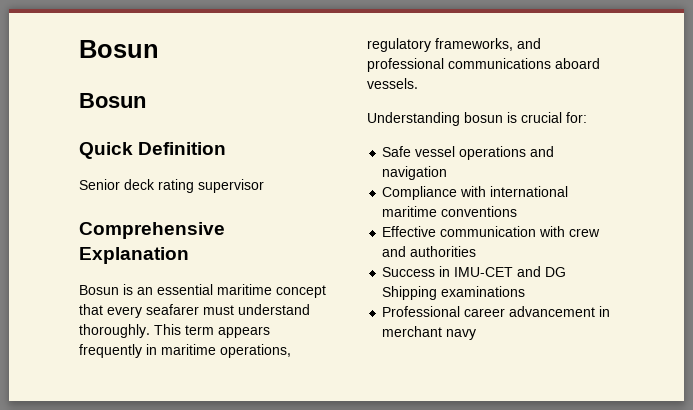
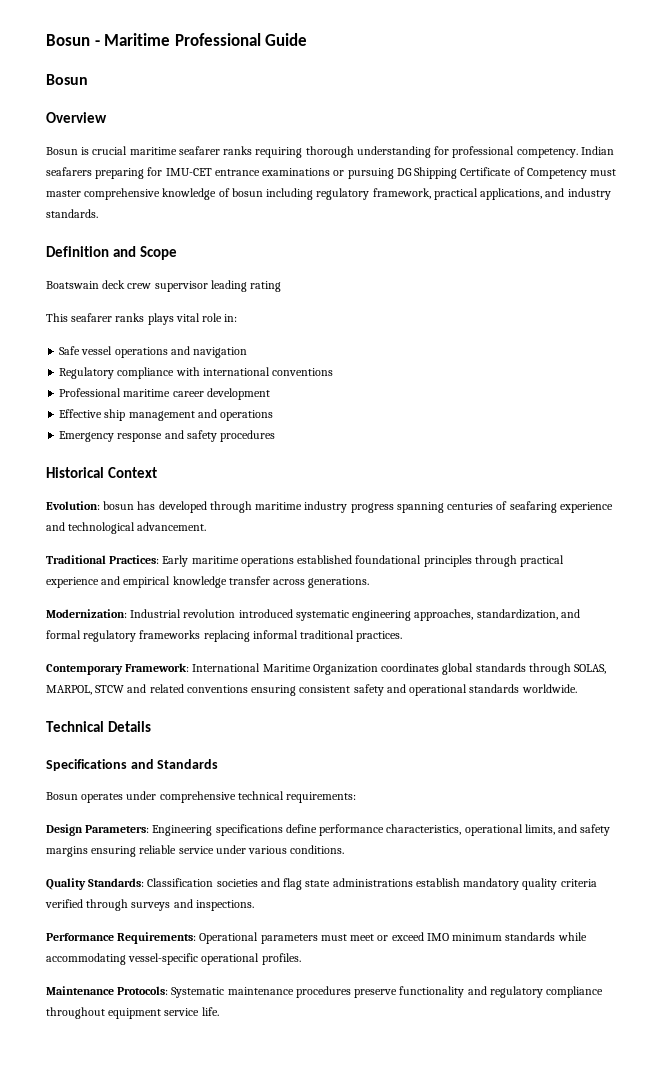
[79,40,159,58] [79,93,146,108] [79,142,227,159] [79,179,264,193] [79,222,225,239] [79,247,189,264] [79,284,326,298] [79,304,310,318] [79,324,270,338] [79,344,291,358] [367,38,541,52] [367,58,600,72] [367,78,418,89] [367,112,587,126] Bosun // Bosun // Quick Definition // Senior deck rating supervisor // Comprehensive Explanation // Bosun is an essential maritime concept that every seafarer must understand thoroughly. This term appears frequently in maritime operations, regulatory frameworks, and professional communications aboard vessels. // Understanding bosun is crucial for: -> [46,33,308,46] [46,74,88,85] [46,112,107,123] [46,146,614,158] [46,167,617,179] [46,188,611,200] [46,209,98,218] [46,246,177,260] [46,280,282,292] [46,313,238,325] Bosun - Maritime Professional Guide // Bosun // Overview // Bosun is crucial maritime seafarer ranks requiring thorough understanding for professional competency. Indian seafarers preparing for IMU-CET entrance examinations or pursuing DG Shipping Certificate of Competency must master comprehensive knowledge of bosun including regulatory framework, practical applications, and industry standards. // Definition and Scope // Boatswain deck crew supervisor leading rating // This seafarer ranks plays vital role in:
[382,186,458,200] Compliance -> [59,367,175,379] Regulatory compliance
[382,206,438,217] maritime -> (270, 371) none
[382,226,601,237] [382,246,477,257] [382,266,567,277] [382,286,526,300] [382,306,611,317] [382,326,477,340] Effective communication with crew and authorities // Success in IMU-CET and DG Shipping examinations // Professional career advancement in merchant navy -> [59,388,270,400] [59,409,274,421] [59,430,276,442] [46,467,157,478] [46,501,613,513] [46,522,207,534] [46,555,565,567] [46,576,370,588] [46,609,580,621] [46,630,403,642] [46,663,607,675] [46,684,577,696] [46,721,151,732] [46,759,219,771] [46,791,357,803] [46,824,611,836] [46,845,345,857] [46,878,597,890] [45,899,254,911] [46,932,587,944] [46,953,301,965] [46,986,604,998] [46,1007,219,1019] Professional maritime career development // Effective ship management and operations // Emergency response and safety procedures // Historical Context // Evolution: bosun has developed through maritime industry progress spanning centuries of seafaring experience and technological advancement. // Traditional Practices: Early maritime operations established foundational principles through practical experience and empirical knowledge transfer across generations. // Modernization: Industrial revolution introduced systematic engineering approaches, standardization, and formal regulatory frameworks replacing informal traditional practices. // Contemporary Framework: International Maritime Organization coordinates global standards through SOLAS, MARPOL, STCW and related conventions ensuring consistent safety and operational standards worldwide. // Technical Details // Specifications and Standards // Bosun operates under comprehensive technical requirements: // Design Parameters: Engineering specifications define performance characteristics, operational limits, and safety margins ensuring reliable service under various conditions. // Quality Standards: Classification societies and flag state administrations establish mandatory quality criteria verified through surveys and inspections. // Performance Requirements: Operational parameters must meet or exceed IMO minimum standards while accommodating vessel-specific operational profiles. // Maintenance Protocols: Systematic maintenance procedures preserve functionality and regulatory compliance throughout equipment service life.

